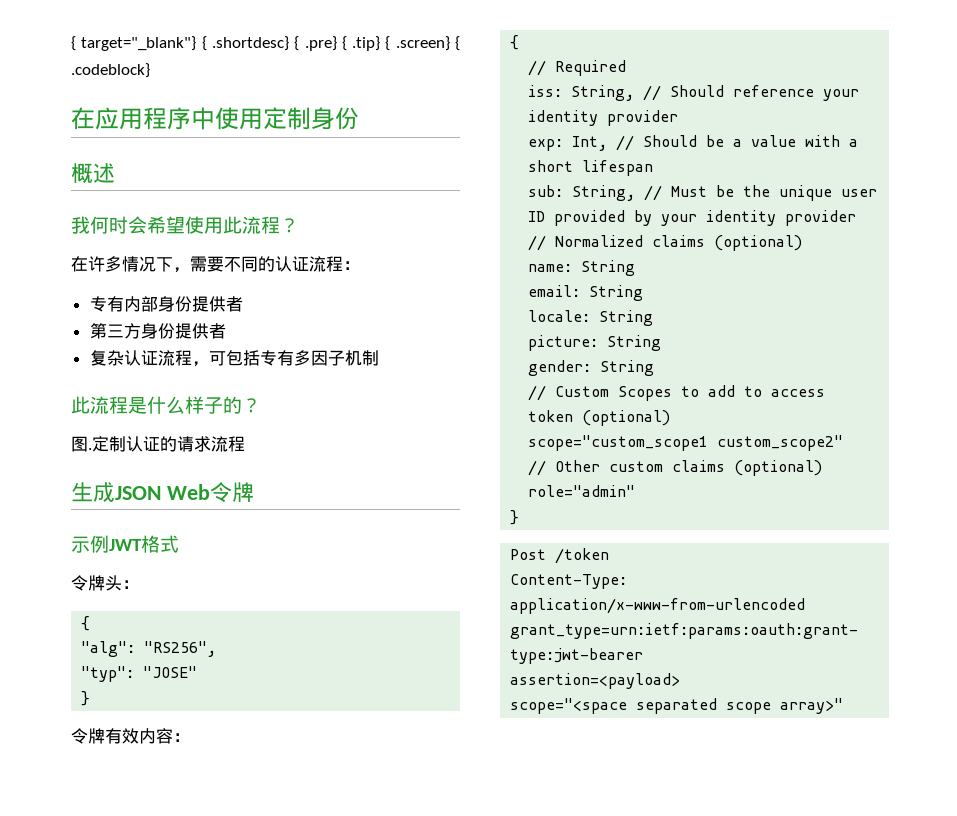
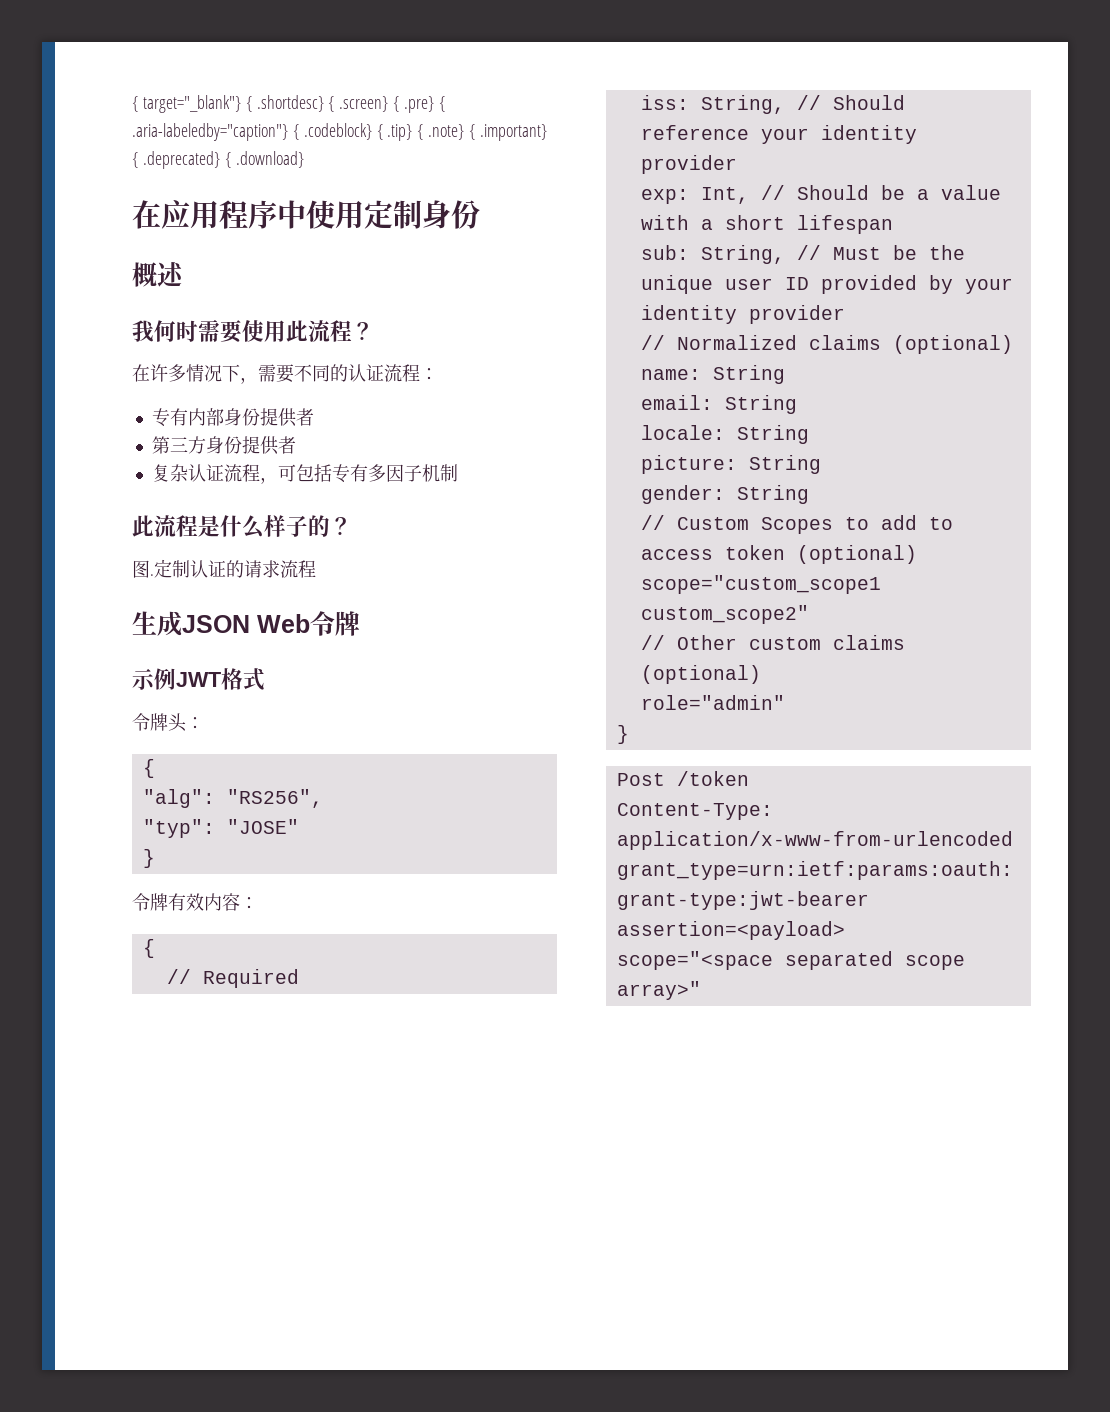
[304,36,460,51] [71,63,150,78] .pre} { .tip} { .screen} { .codeblock} -> [339,96,445,113] [132,123,547,141] [132,151,304,169] .screen} { .pre} { .aria-labeledby="caption"} { .codeblock} { .tip} { .note} { .important} { .deprecated} { .download}
[128,216,185,234] 会希望 -> [198,319,243,343] 需要

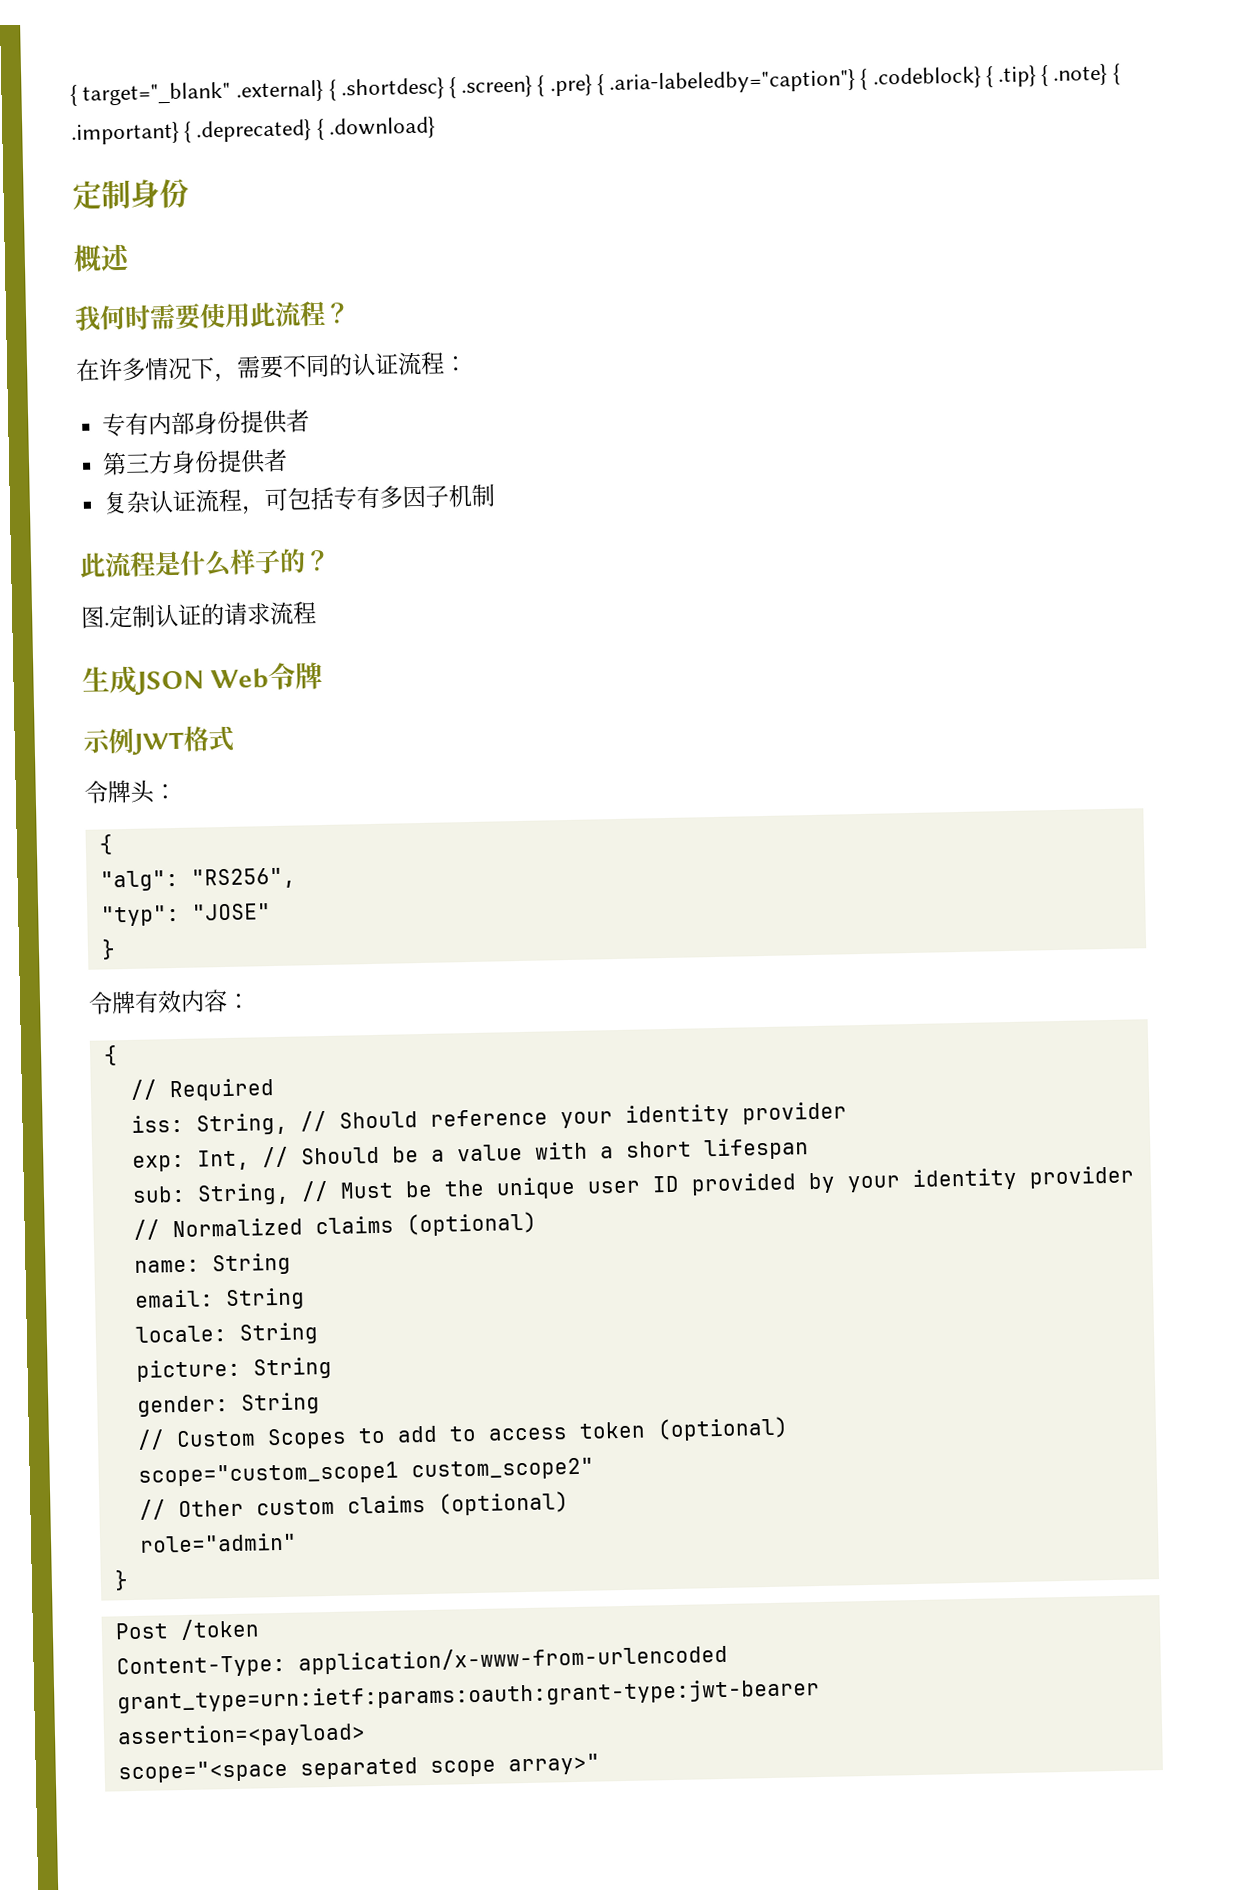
[132,95,241,113] { target="_blank"} -> [70,79,325,106] { target="_blank" .external}
[132,200,364,229] 在应用程序中使用 -> (436, 128) none

